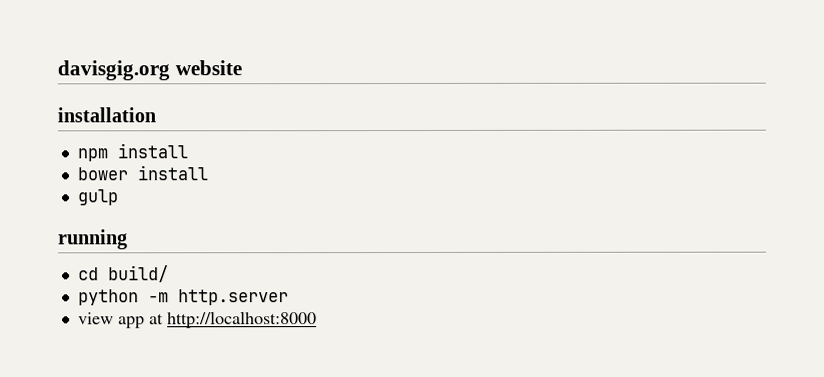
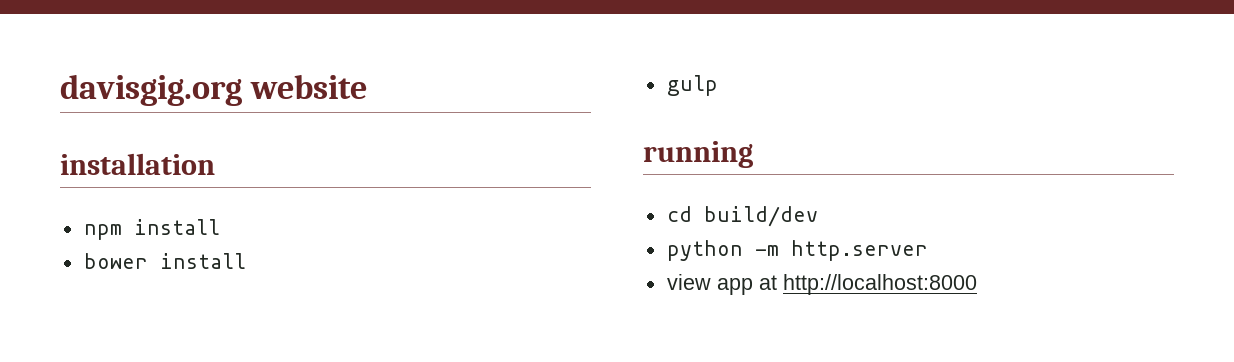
[107,265,169,283] build/ -> [703,206,818,227] build/dev

